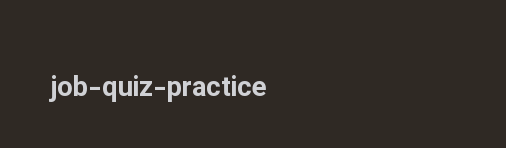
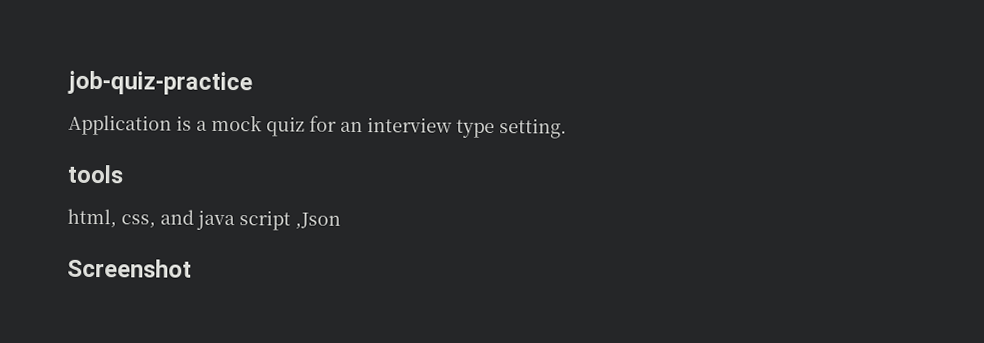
(267, 88) none -> [68,114,567,139] [67,164,124,184] [67,208,341,231] [67,258,192,278] // Application is a mock quiz for an interview type setting. // tools // html, css, and java script ,Json // Screenshot

